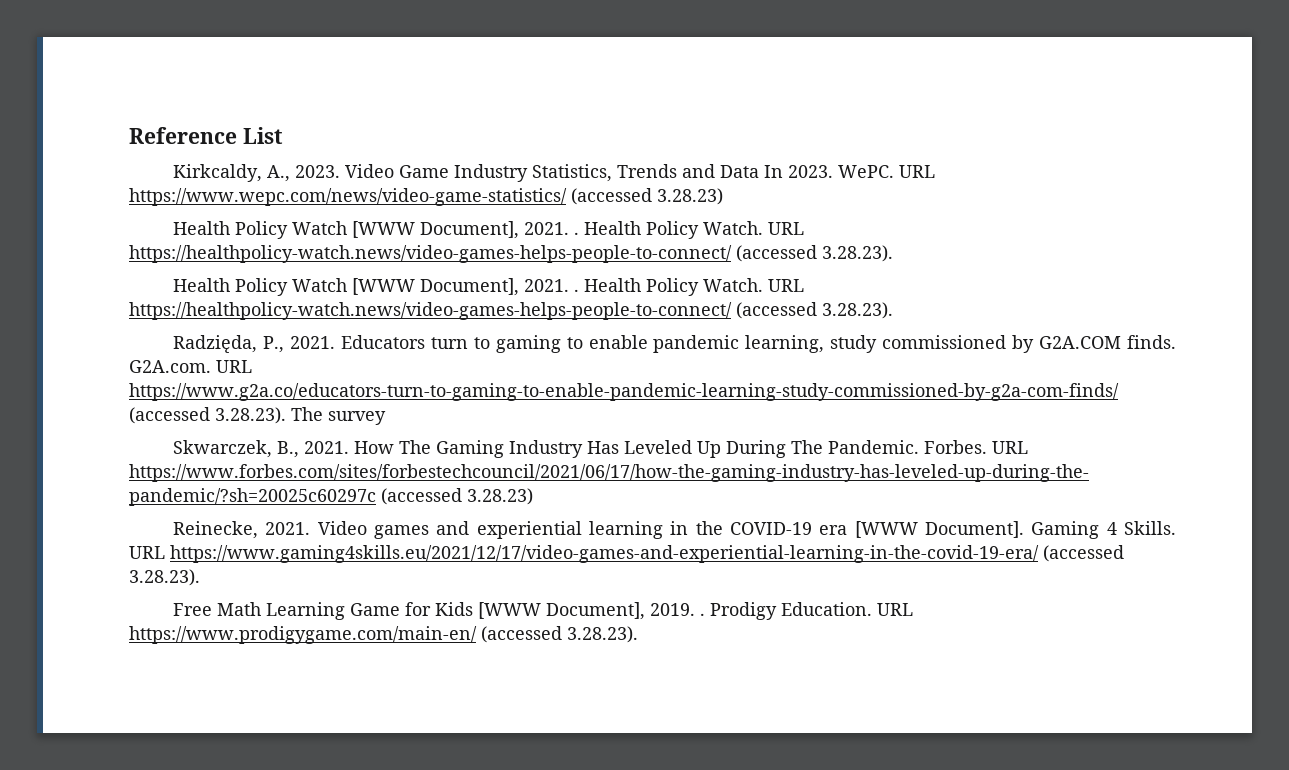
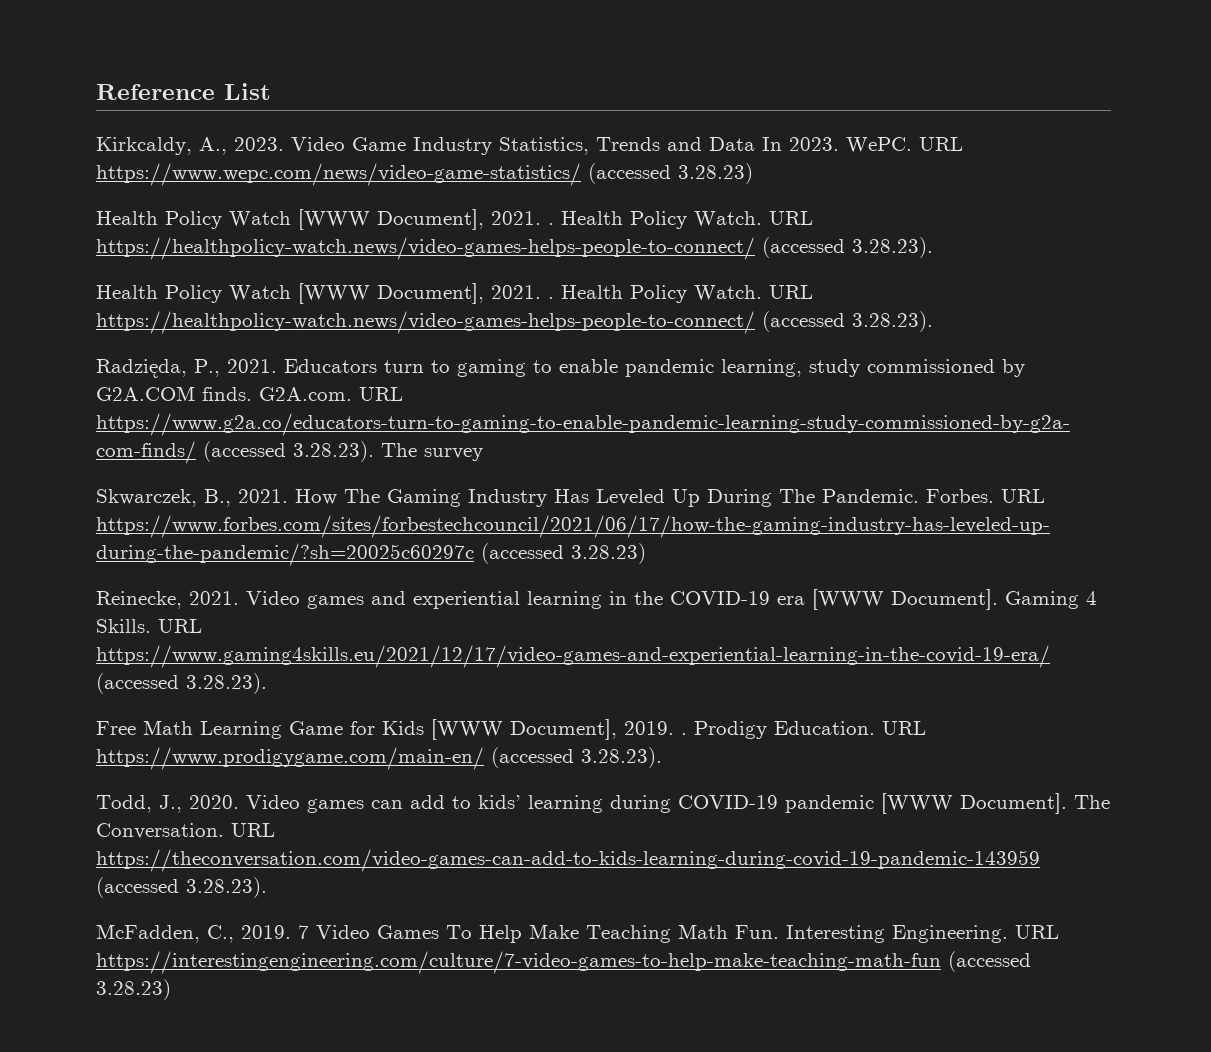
(638, 634) none -> [96,793,1110,814] [96,823,275,839] [96,849,1040,872] [96,877,267,898] [96,924,1059,943] [96,951,1031,974] [96,979,171,1000] // Todd, J., 2020. Video games can add to kids’ learning during COVID-19 pandemic [WWW Document]. The Conversation. URL https://theconversation.com/video-games-can-add-to-kids-learning-during-covid-19-pandemic-143959 (accessed 3.28.23). // McFadden, C., 2019. 7 Video Games To Help Make Teaching Math Fun. Interesting Engineering. URL https://interestingengineering.com/culture/7-video-games-to-help-make-teaching-math-fun (accessed 3.28.23)

